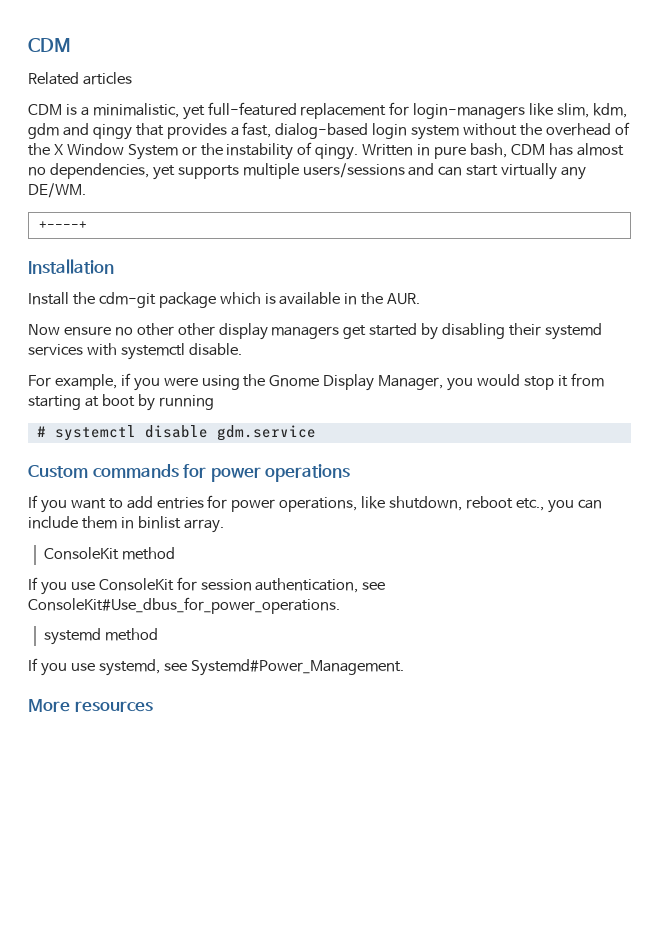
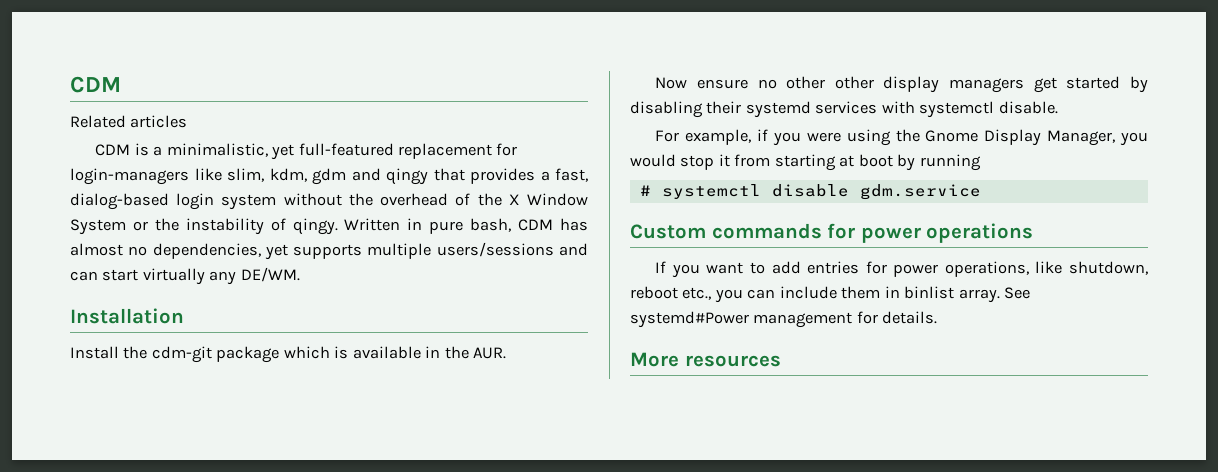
[39,221,88,229] // +----+ -> (300, 274) none
[44,547,176,560] [28,577,386,595] [28,597,340,614] [44,628,159,645] [28,658,404,676] // ConsoleKit method // If you use ConsoleKit for session authentication, see ConsoleKit#Use_dbus_for_power_operations. // systemd method // If you use systemd, see Systemd#Power_Management. -> [1004,287,1031,299] [630,311,938,328] See systemd#Power management for details.

